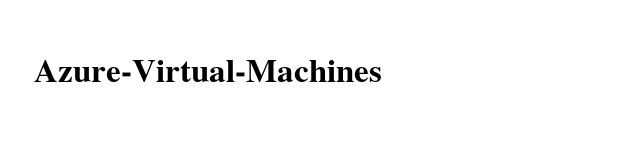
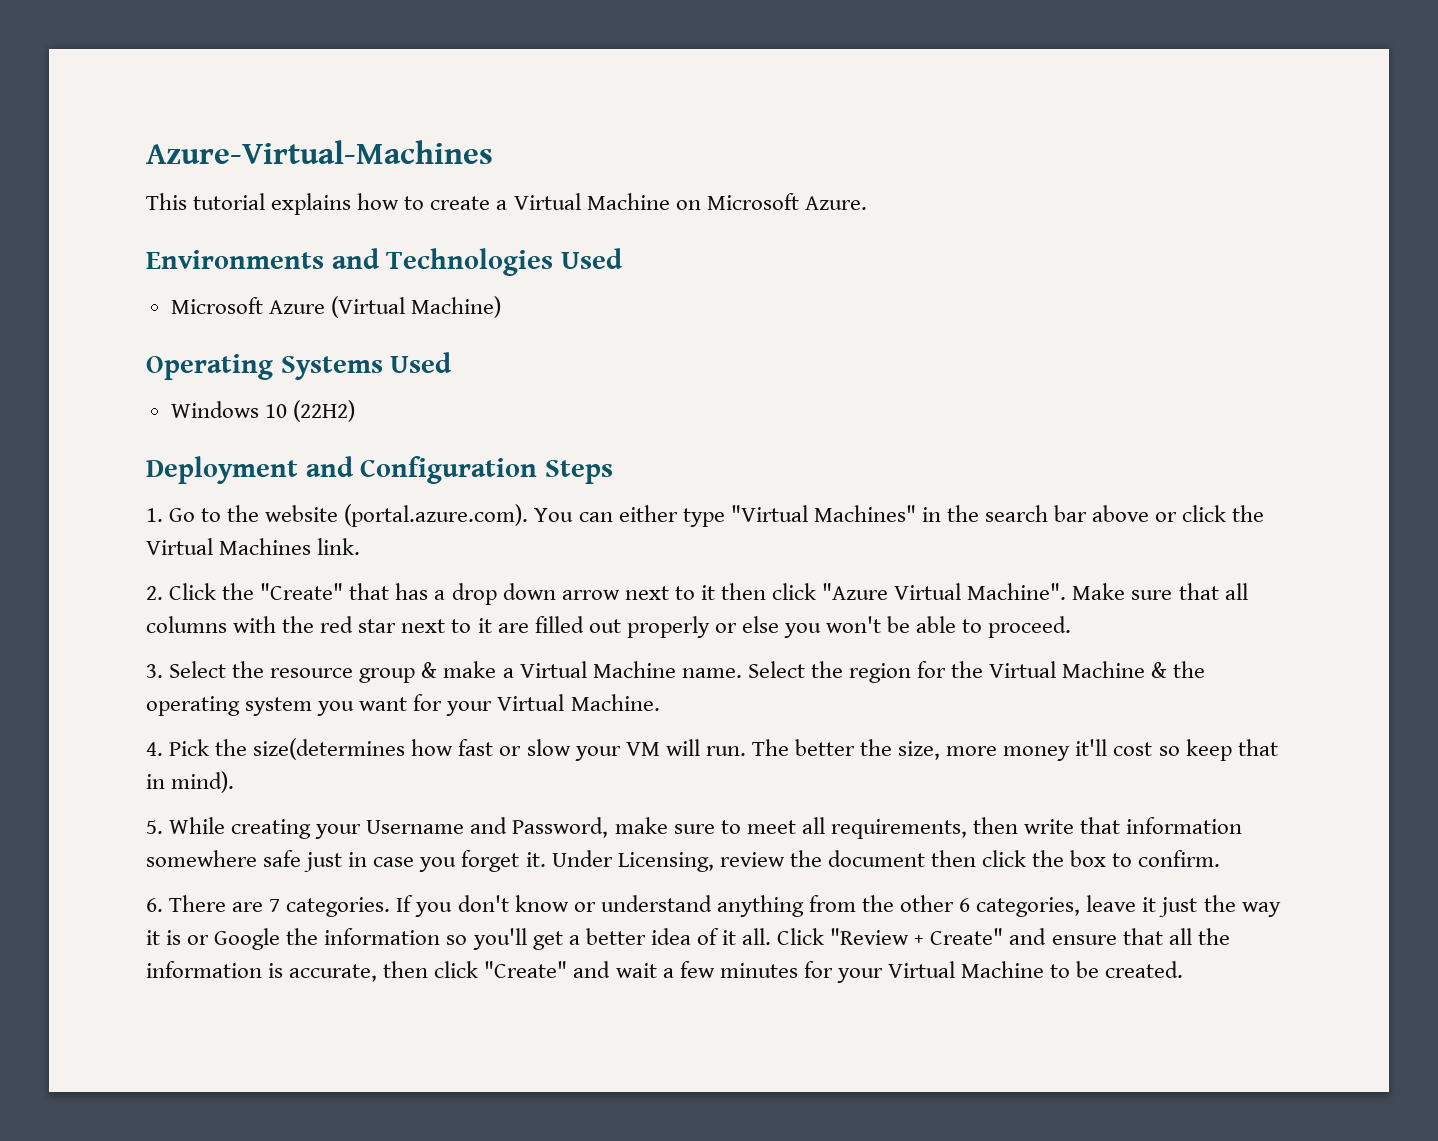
(382, 71) none -> [146,193,867,215] [146,248,623,276] [170,296,501,318] [146,352,453,380] [170,400,355,422] [146,456,613,484] [146,504,1265,527] [146,538,361,555] [146,583,1248,605] [146,616,1072,638] [146,661,1206,683] [146,694,660,716] [146,738,1278,761] [146,771,235,793] [146,817,1243,839] [146,850,1221,872] [146,895,1281,917] [146,928,1230,950] [146,961,1184,983] // This tutorial explains how to create a Virtual Machine on Microsoft Azure. // Environments and Technologies Used // Microsoft Azure (Virtual Machine) // Operating Systems Used // Windows 10 (22H2) // Deployment and Configuration Steps // 1. Go to the website (portal.azure.com). You can either type "Virtual Machines" in the search bar above or click the Virtual Machines link. // 2. Click the "Create" that has a drop down arrow next to it then click "Azure Virtual Machine". Make sure that all columns with the red star next to it are filled out properly or else you won't be able to proceed. // 3. Select the resource group & make a Virtual Machine name. Select the region for the Virtual Machine & the operating system you want for your Virtual Machine. // 4. Pick the size(determines how fast or slow your VM will run. The better the size, more money it'll cost so keep that in mind). // 5. While creating your Username and Password, make sure to meet all requirements, then write that information somewhere safe just in case you forget it. Under Licensing, review the document then click the box to confirm. // 6. There are 7 categories. If you don't know or understand anything from the other 6 categories, leave it just the way it is or Google the information so you'll get a better idea of it all. Click "Review + Create" and ensure that all the information is accurate, then click "Create" and wait a few minutes for your Virtual Machine to be created.

